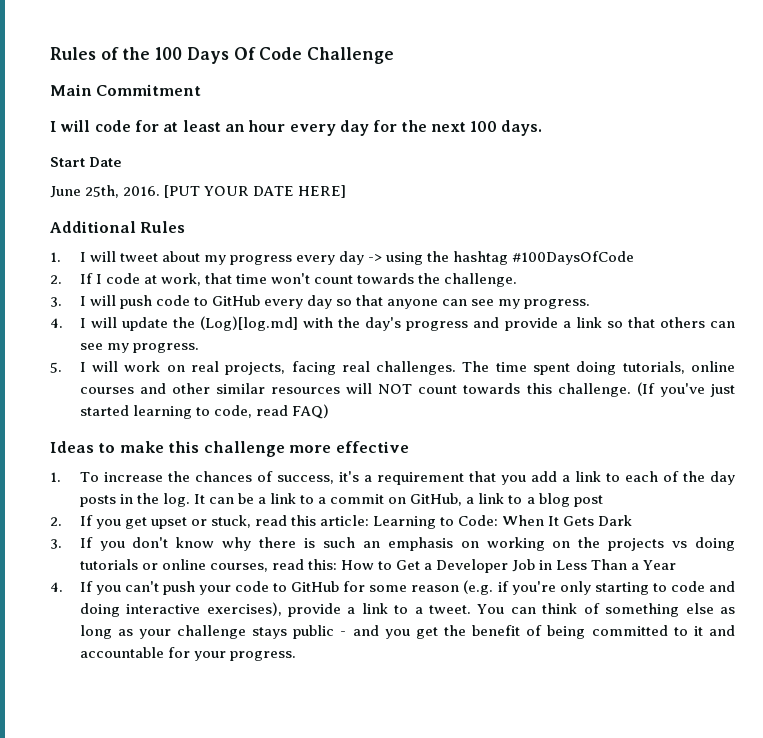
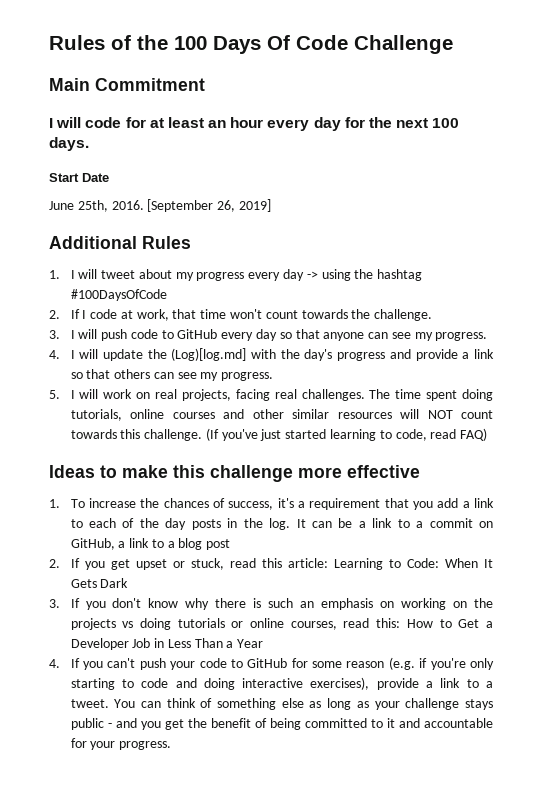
[164,185,347,198] [PUT YOUR DATE HERE] -> [147,199,271,212] [September 26, 2019]

